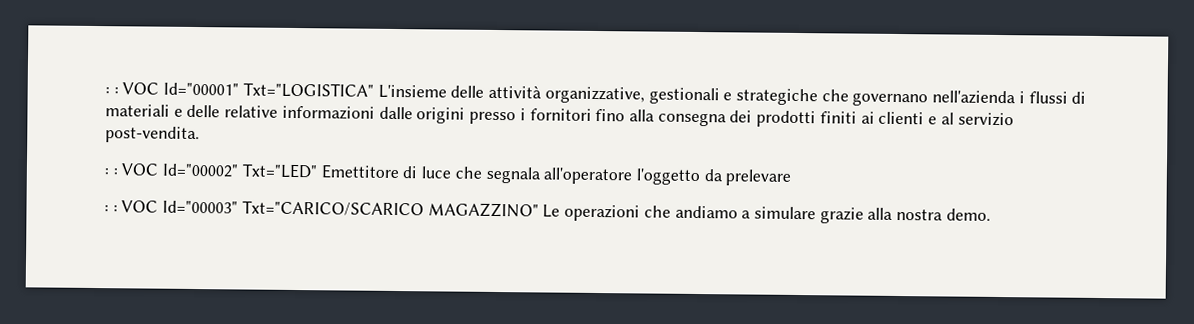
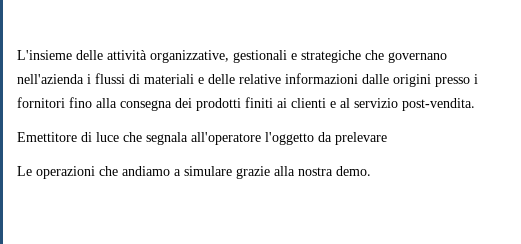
[105,82,374,98] : : VOC Id="00001" Txt="LOGISTICA" -> (17, 55) none
[104,163,317,179] : : VOC Id="00002" Txt="LED" -> (475, 104) none
[104,200,539,218] : : VOC Id="00003" Txt="CARICO/SCARICO MAGAZZINO" -> (387, 138) none

